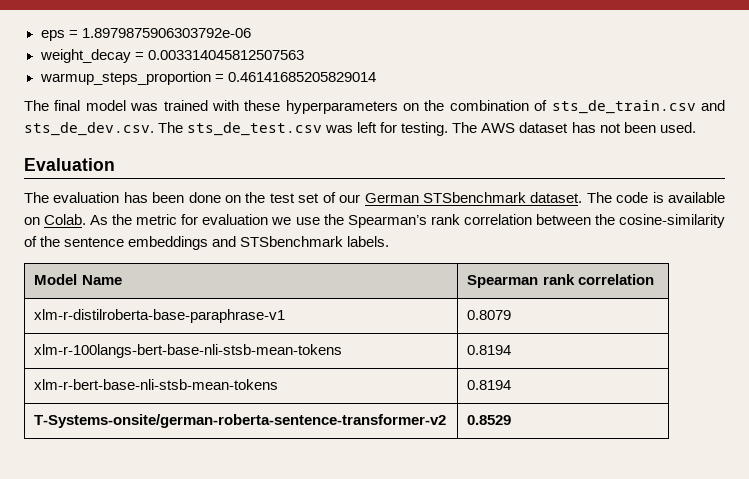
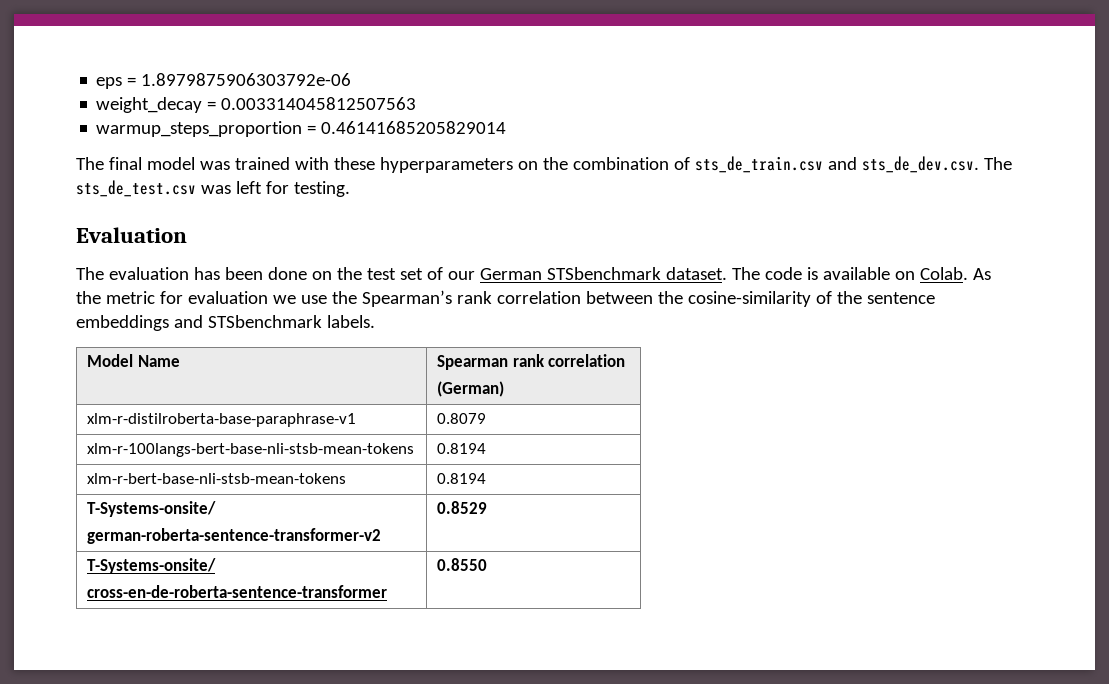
[452,122,696,133] The AWS dataset has not been used. -> (350, 189) none
(654, 279) none -> [437,381,505,397] // (German)
[34,414,447,428] T-Systems-onsite/german-roberta-sentence-transformer-v2 -> [87,501,217,517] [87,528,382,544] T-Systems-onsite/ // german-roberta-sentence-transformer-v2
(512, 420) none -> [87,558,217,574] [87,585,388,598] [437,558,488,571] // T-Systems-onsite/ // cross-en-de-roberta-sentence-transformer | 0.8550

